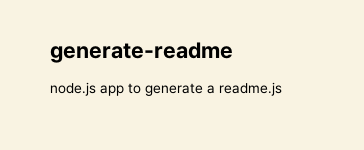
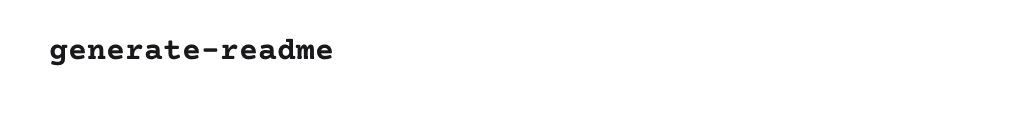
[50,82,282,96] // node.js app to generate a readme.js -> (334, 52) none

